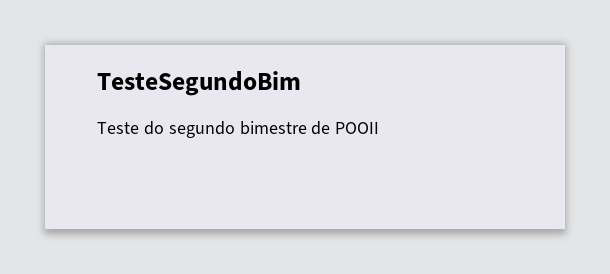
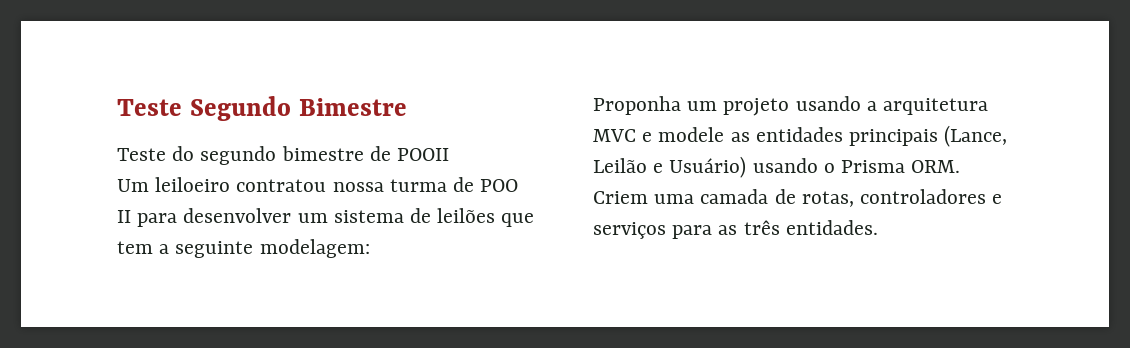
[97,71,301,96] TesteSegundoBim -> [117,96,407,121] Teste Segundo Bimestre
(380, 128) none -> [117,177,519,192] [117,208,535,227] [117,239,370,258] [593,96,989,116] [593,125,1008,147] [593,156,961,178] [593,189,1003,207] [593,220,878,239] // Um leiloeiro contratou nossa turma de POO II para desenvolver um sistema de leilões que tem a seguinte modelagem: // Proponha um projeto usando a arquitetura MVC e modele as entidades principais (Lance, Leilão e Usuário) usando o Prisma ORM. Criem uma camada de rotas, controladores e serviços para as três entidades.

